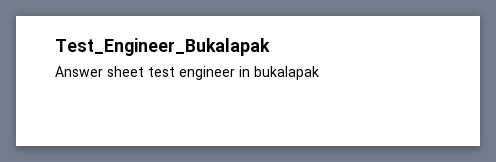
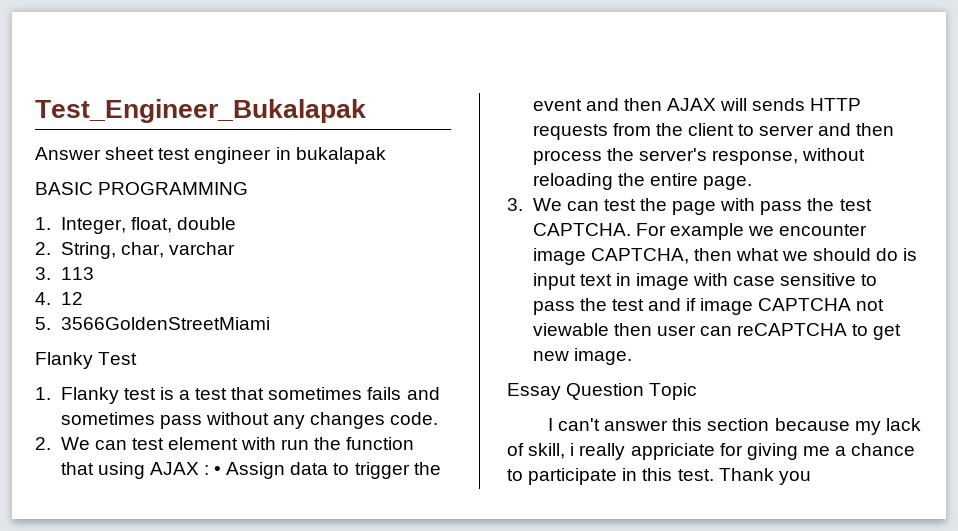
(319, 73) none -> [35,182,249,195] [35,217,236,234] [35,242,235,259] [35,267,94,280] [35,292,83,305] [35,317,270,330] [35,352,138,369] [35,387,440,404] [60,412,439,429] [35,437,415,450] [60,462,441,479] [532,98,862,111] [532,123,895,140] [532,148,866,165] [532,173,752,190] [507,198,872,215] [532,223,868,240] [532,248,918,265] [532,273,878,290] [532,298,885,315] [532,323,902,340] [532,348,632,365] [507,383,698,400] [547,418,921,435] [507,443,916,460] [507,468,811,485] // BASIC PROGRAMMING // 1. Integer, float, double // 2. String, char, varchar // 3. 113 // 4. 12 // 5. 3566GoldenStreetMiami // Flanky Test // 1. Flanky test is a test that sometimes fails and sometimes pass without any changes code. // 2. We can test element with run the function that using AJAX : • Assign data to trigger the event and then AJAX will sends HTTP requests from the client to server and then process the server's response, without reloading the entire page. // 3. We can test the page with pass the test CAPTCHA. For example we encounter image CAPTCHA, then what we should do is input text in image with case sensitive to pass the test and if image CAPTCHA not viewable then user can reCAPTCHA to get new image. // Essay Question Topic // I can't answer this section because my lack of skill, i really appriciate for giving me a chance to participate in this test. Thank you

